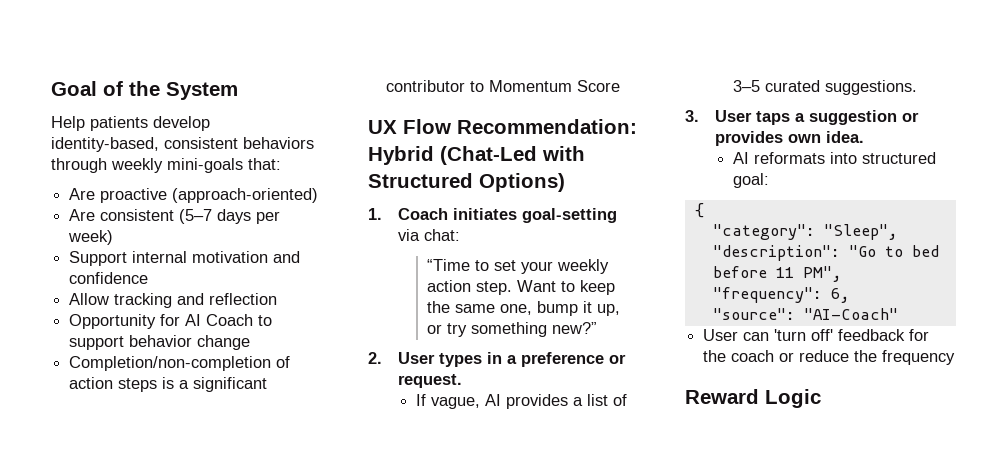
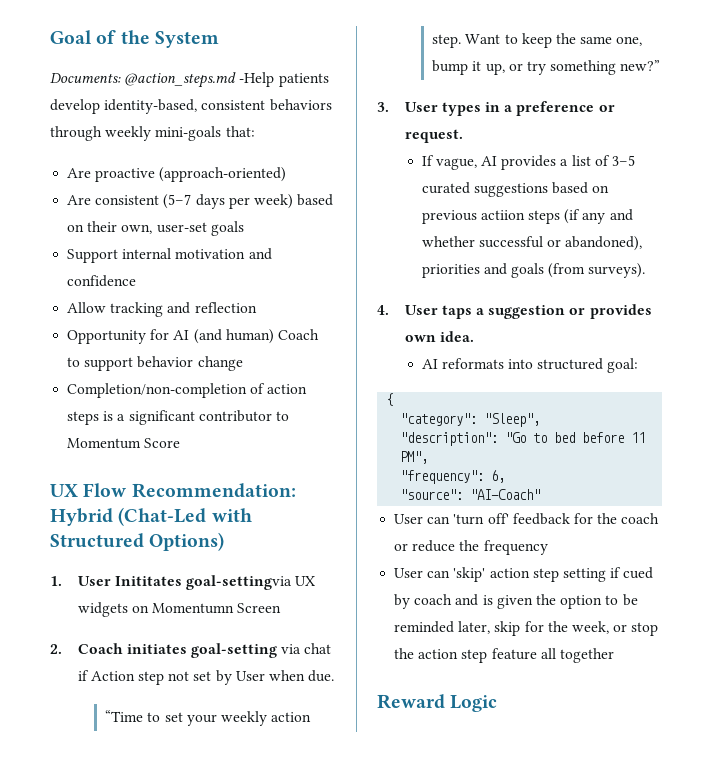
[51,116,85,131] Help -> [50,72,275,88] Documents: @action_steps.md -Help
(114, 237) none -> [297,194,334,206] [67,221,244,236] based on their own, user-set goals
(202, 320) none -> [193,329,274,344] (and human)
[397,208,617,223] [397,229,460,241] Coach initiates goal-setting via chat: -> [77,575,316,590] [77,602,282,617] [50,643,332,658] [77,670,335,685] User Inititates goal-settingvia UX widgets on Momentumn Screen // 2. Coach initiates goal-setting via chat if Action step not set by User when due.
[368,352,382,364] 2. -> [377,102,389,112] 3.
[824,80,917,95] [685,110,699,122] suggestions. // 3. -> [473,182,610,197] [421,209,633,224] [421,236,643,251] [421,263,646,278] [377,305,389,315] suggestions based on previous actiion steps (if any and whether successful or abandoned), priorities and goals (from surveys). // 4.
(956, 357) none -> [394,567,654,582] [394,594,638,609] [394,621,659,636] [394,648,614,663] // User can 'skip' action step setting if cued by coach and is given the option to be reminded later, skip for the week, or stop the action step feature all together

